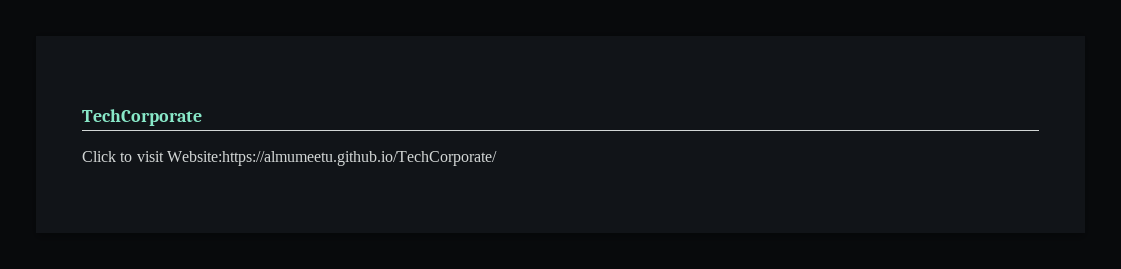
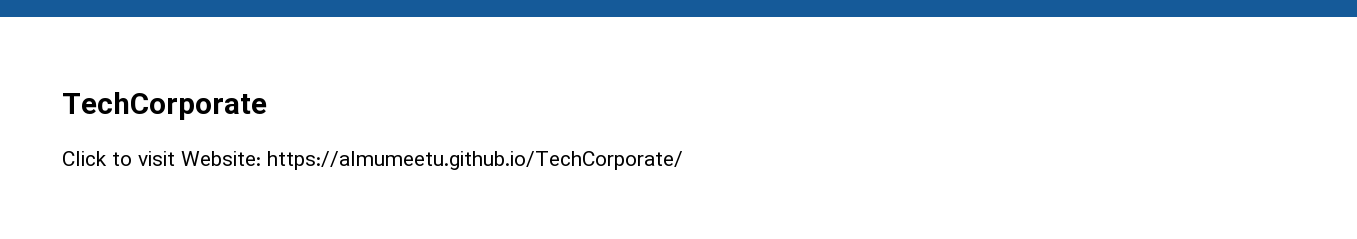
[166,151,497,166] Website:https://almumeetu.github.io/TechCorporate/ -> [181,151,683,170] Website: https://almumeetu.github.io/TechCorporate/

